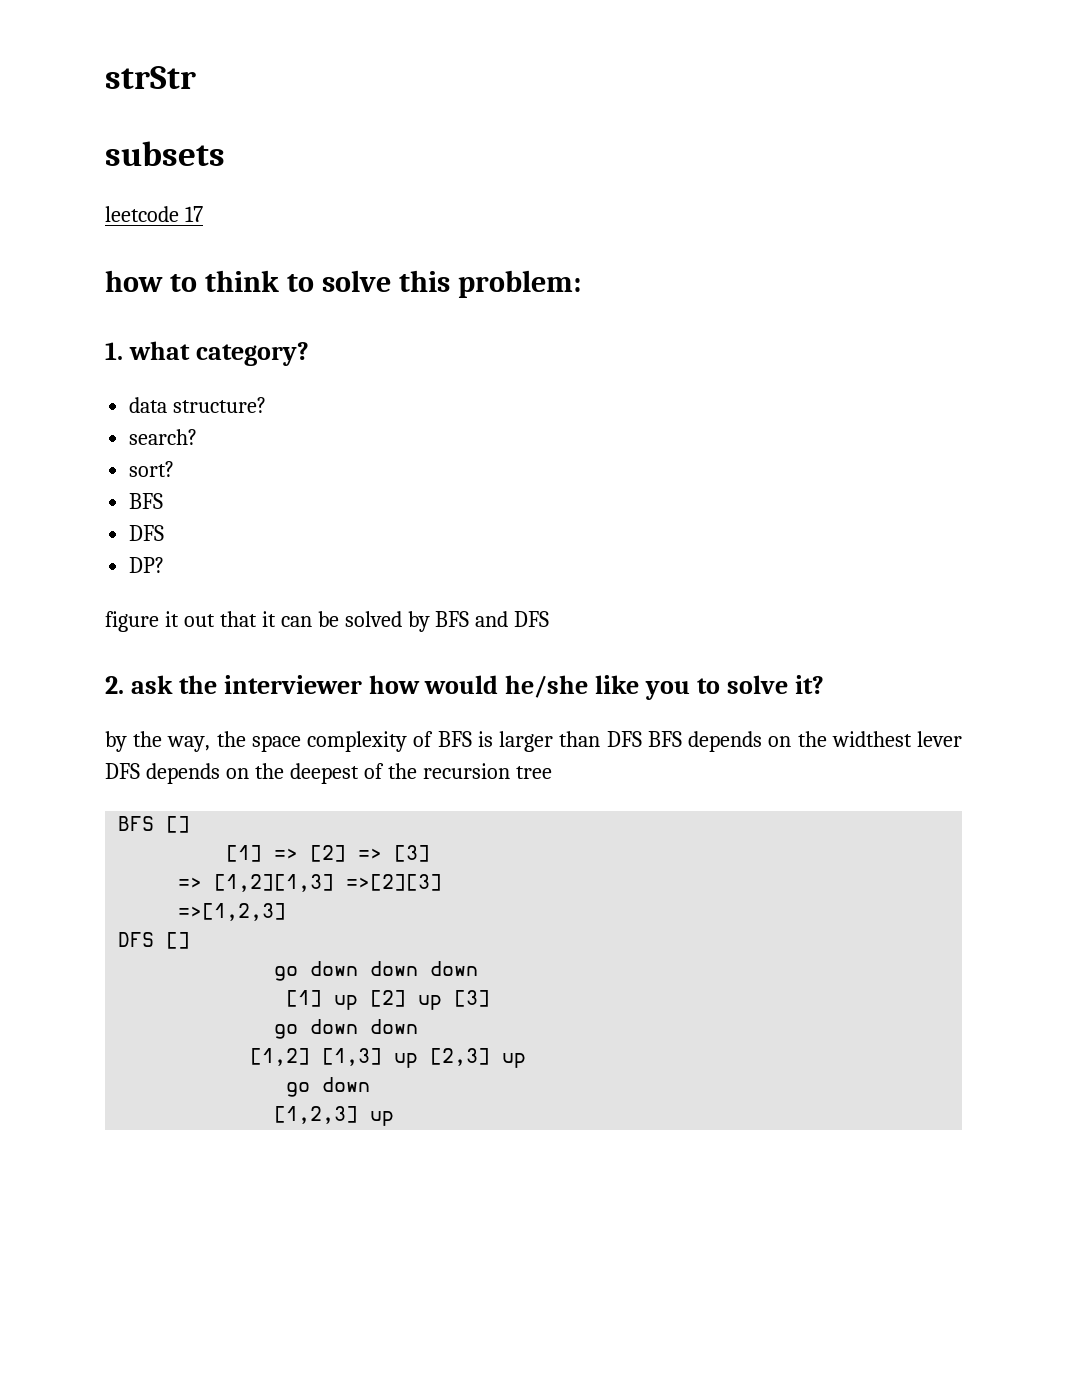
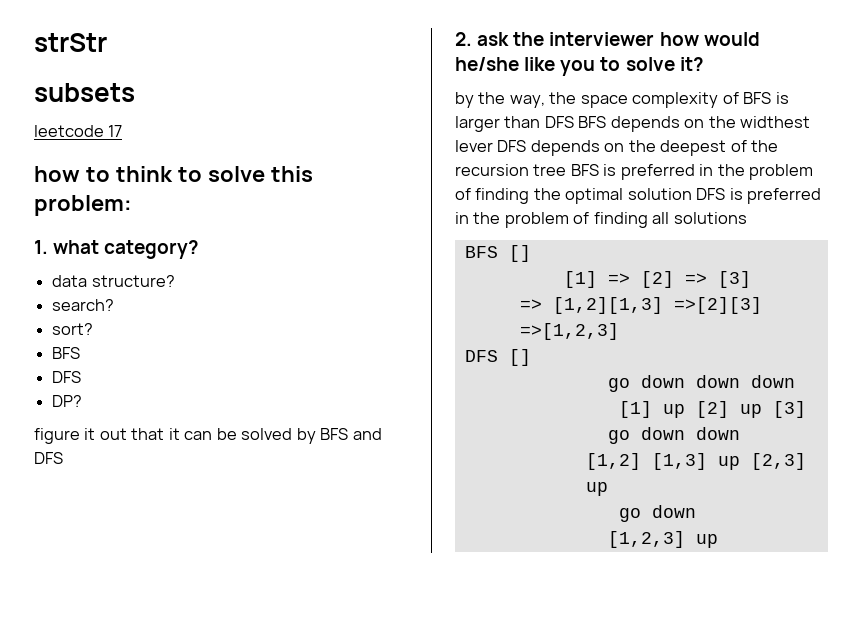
(552, 772) none -> [570,164,814,180] [455,188,822,204] [455,212,747,228] BFS is preferred in the problem of finding the optimal solution DFS is preferred in the problem of finding all solutions

